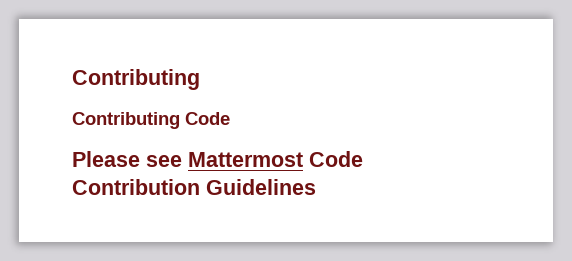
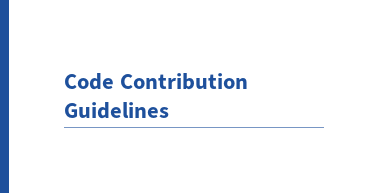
[72,69,200,90] [72,112,230,129] [72,151,303,167] Contributing // Contributing Code // Please see Mattermost -> (64, 81) none

